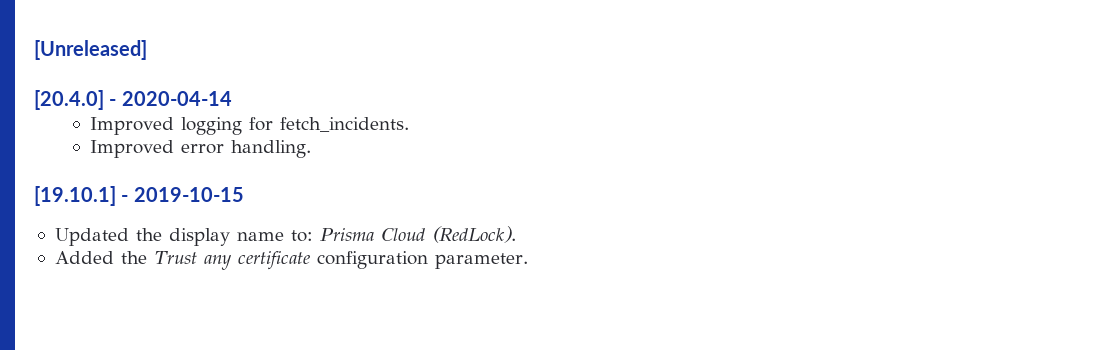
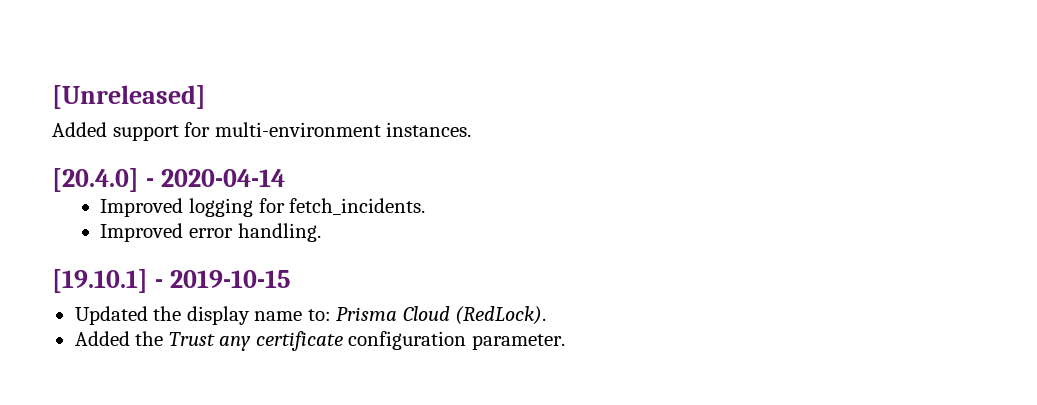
(147, 50) none -> [52,122,472,141] // Added support for multi-environment instances.

